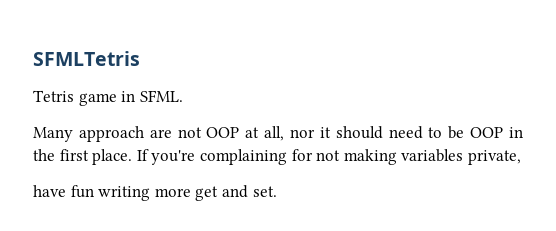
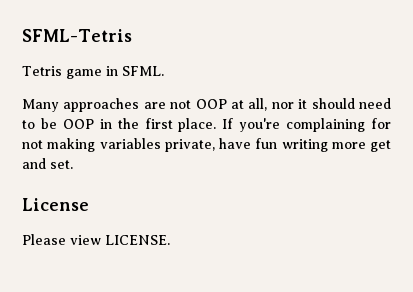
[33,51,140,66] SFMLTetris -> [22,29,132,42] SFML-Tetris
[78,126,144,142] approach -> [63,98,140,112] approaches
(521, 157) // -> (215, 145) none
(277, 191) none -> [22,198,89,211] [22,234,170,245] // License // Please view LICENSE.

